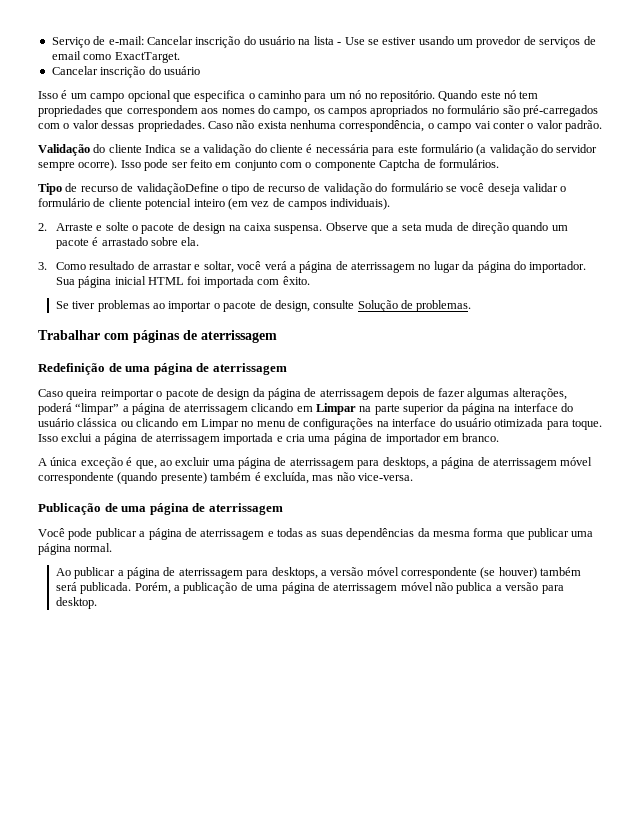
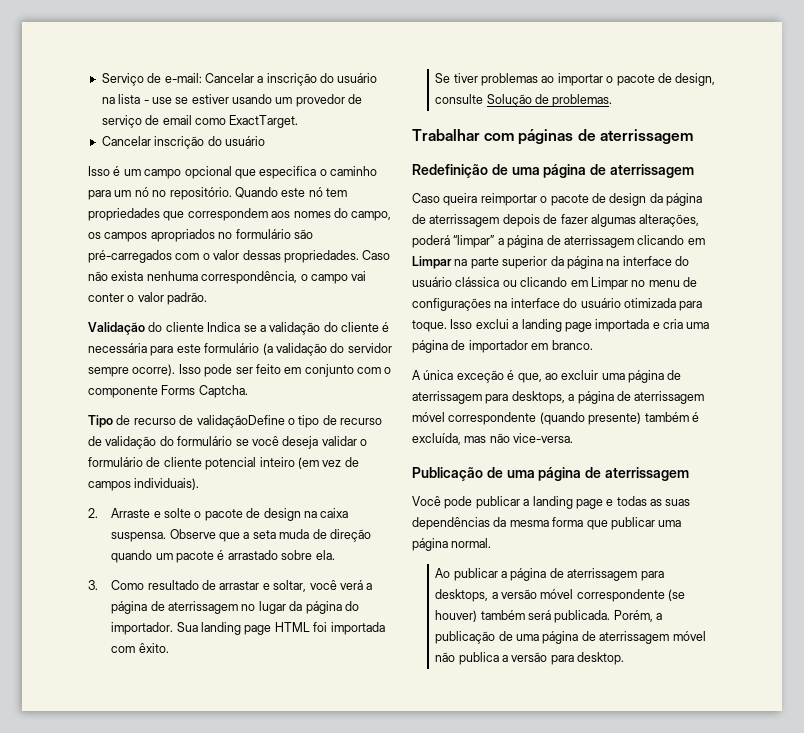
(193, 40) none -> [257,76,264,83] a
[344,37,365,45] Use -> [151,97,172,104] use
[539,37,581,48] serviços -> [101,115,142,128] serviço
[379,159,499,171] Captcha de formulários. -> [161,385,248,398] Forms Captcha.
[78,276,146,288] página inicial -> [201,622,272,635] landing page
[104,433,220,445] página de aterrissagem -> [521,319,592,332] landing page
[148,528,265,540] página de aterrissagem -> [532,496,603,509] landing page

